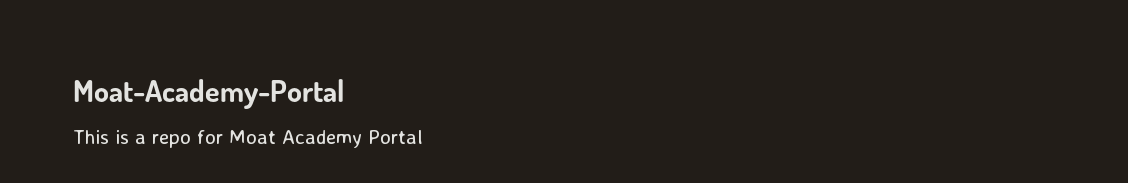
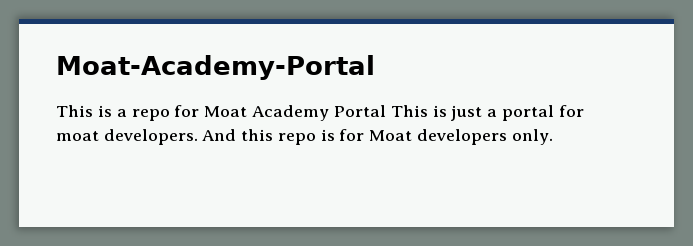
(423, 137) none -> [390,105,585,121] [56,129,553,145] This is just a portal for moat developers. And this repo is for Moat developers only.

